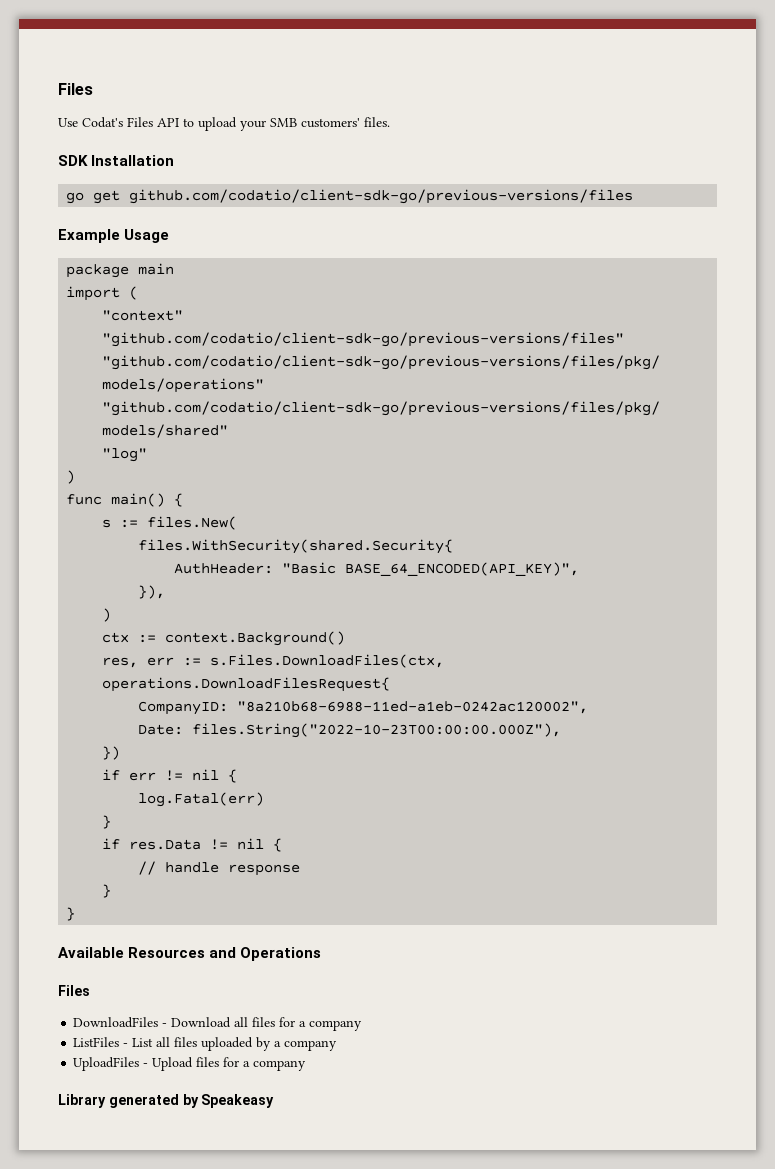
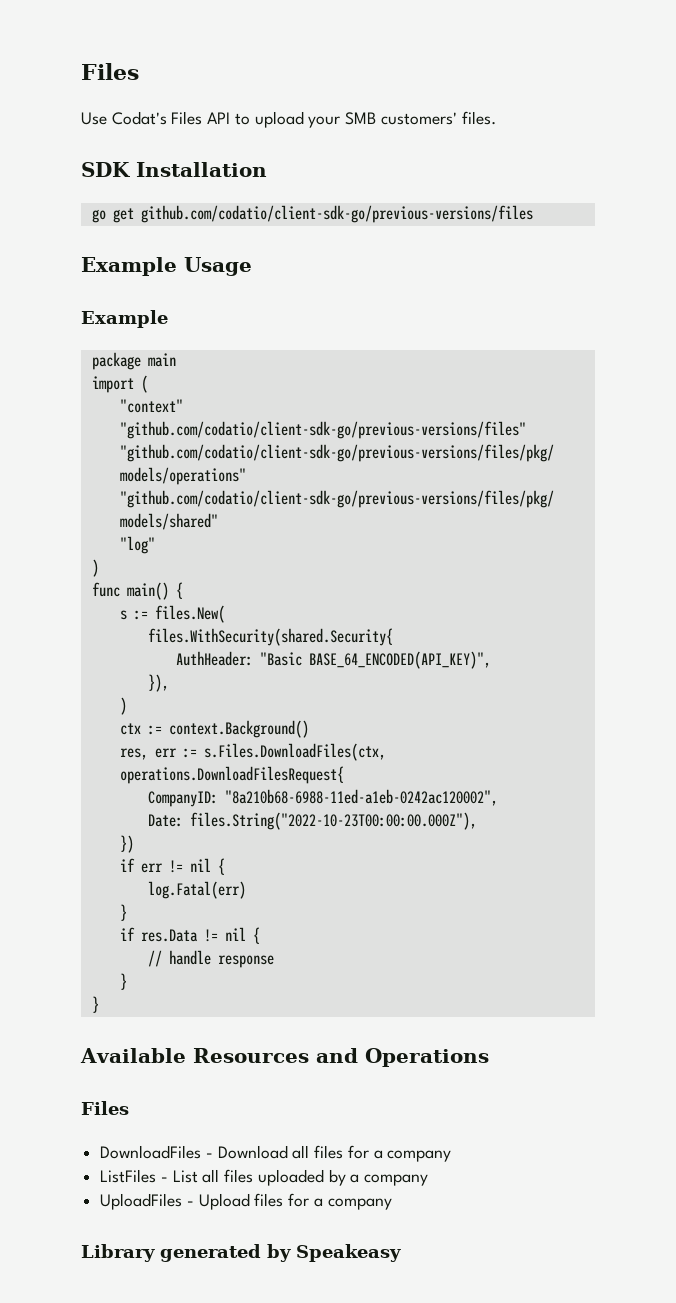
(170, 236) none -> [81,310,168,328] // Example

